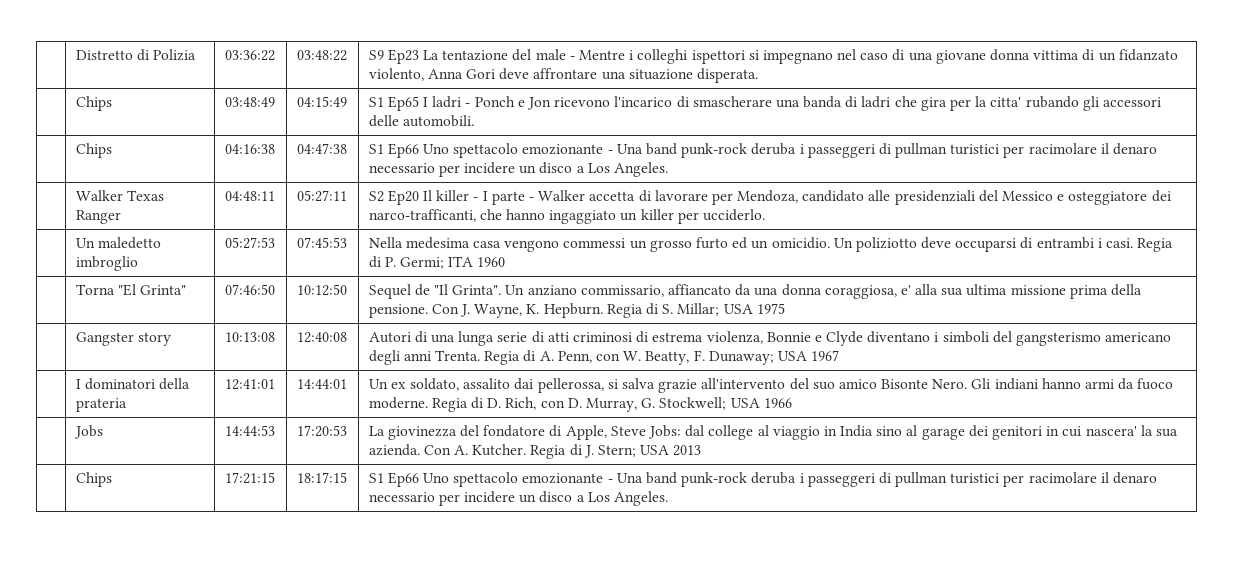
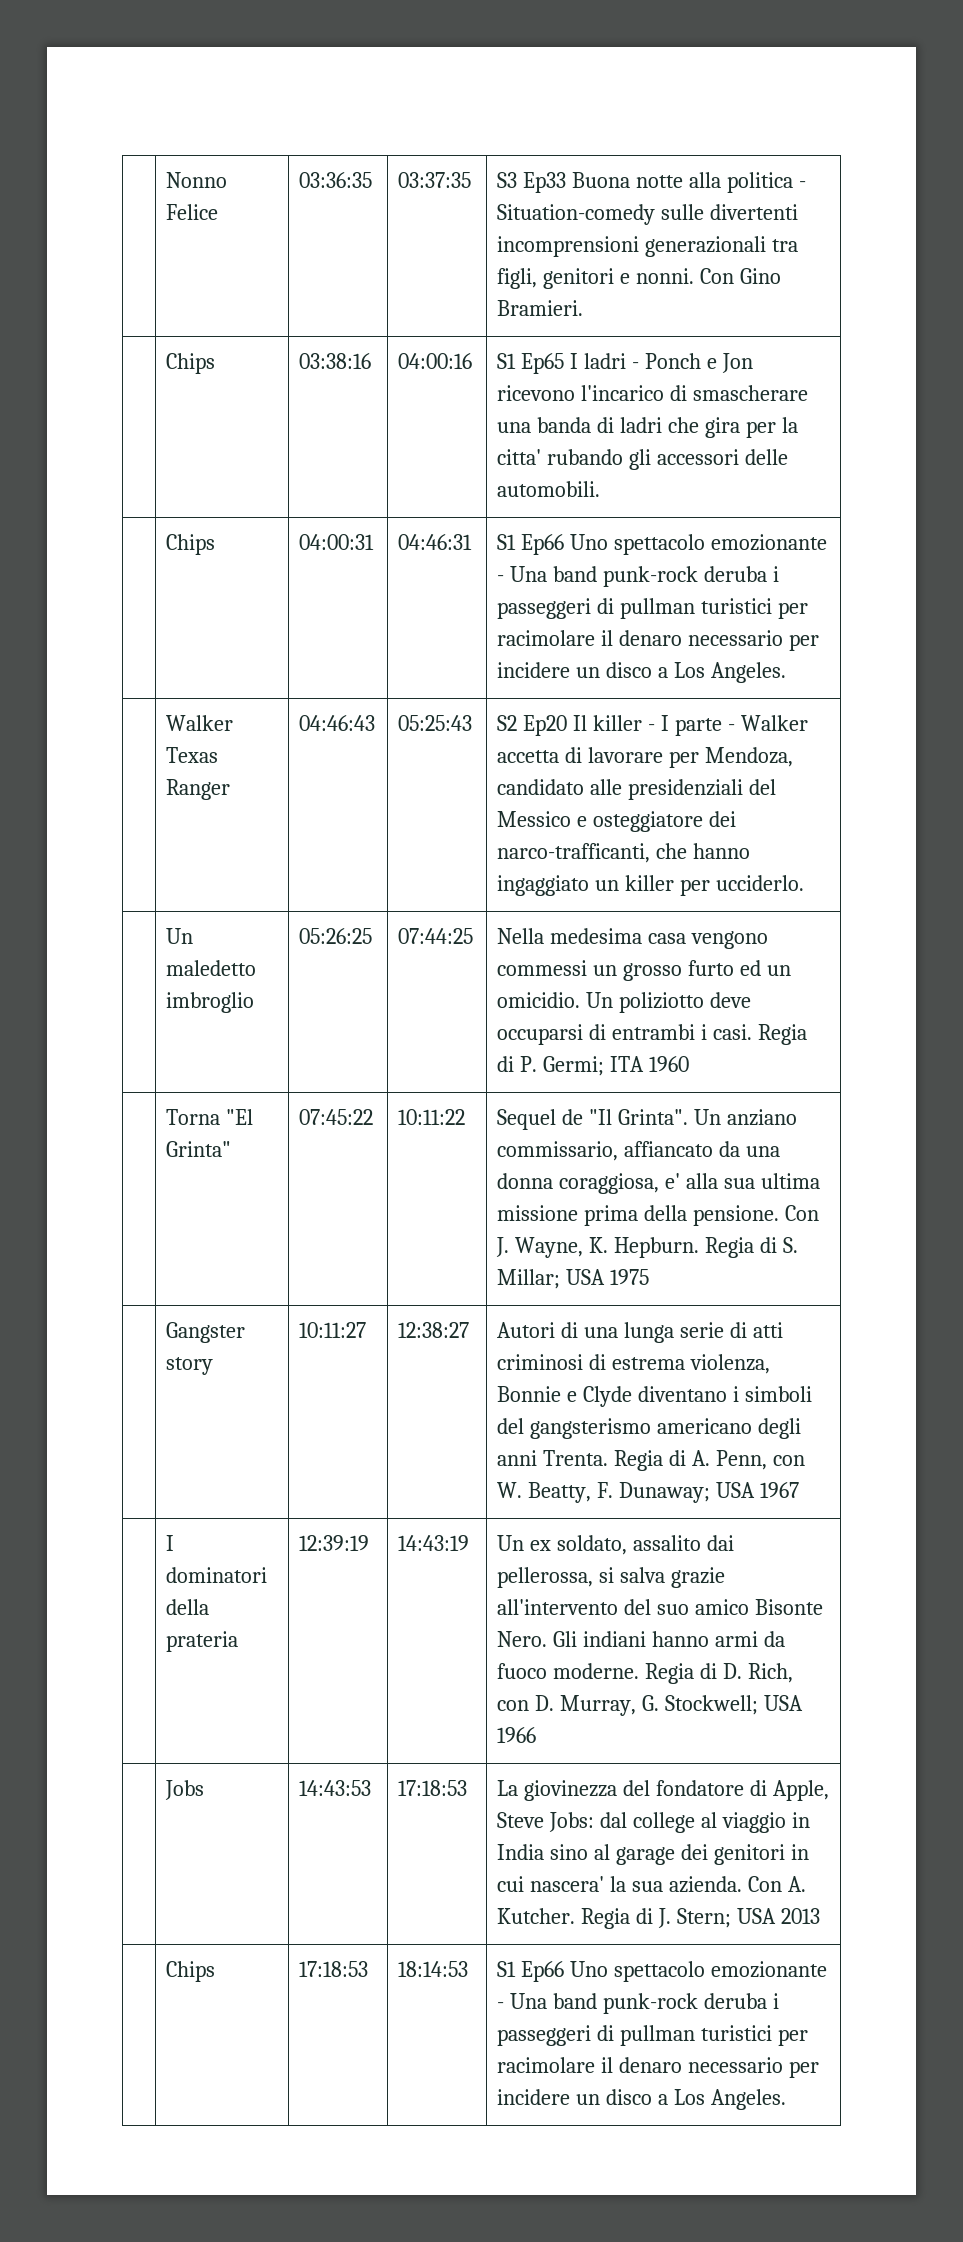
[75,49,197,61] [224,50,275,61] [296,50,347,61] [368,49,1178,64] [368,68,758,83] [75,96,112,111] [224,97,275,107] [296,96,347,107] | Distretto di Polizia | 03:36:22 | 03:48:22 | S9 Ep23 La tentazione del male - Mentre i colleghi ispettori si impegnano nel caso di una giovane donna vittima di un fidanzato violento, Anna Gori deve affrontare una situazione disperata. // | Chips | 03:48:49 | 04:15:49 -> [166,172,228,188] [166,204,219,220] [299,172,373,188] [398,172,472,188] [497,172,807,193] [497,204,799,225] [497,236,799,257] [497,268,782,289] [497,300,584,316] [166,353,216,374] [299,353,372,369] [398,353,473,369] | Nonno Felice | 03:36:35 | 03:37:35 | S3 Ep33 Buona notte alla politica - Situation-comedy sulle divertenti incomprensioni generazionali tra figli, genitori e nonni. Con Gino Bramieri. // | Chips | 03:38:16 | 04:00:16
[224,144,275,154] [296,143,347,154] 04:16:38 | 04:47:38 -> [299,534,375,550] [398,534,473,550] 04:00:31 | 04:46:31
[224,191,275,201] [296,190,347,202] 04:48:11 | 05:27:11 -> [299,715,376,731] [398,715,473,731] 04:46:43 | 05:25:43
[224,237,275,249] [296,237,347,248] 05:27:53 | 07:45:53 -> [299,928,373,944] [398,928,474,944] 05:26:25 | 07:44:25
[224,284,275,295] [296,284,347,296] 07:46:50 | 10:12:50 -> [299,1109,374,1125] [398,1109,466,1125] 07:45:22 | 10:11:22
[224,332,275,342] [296,332,347,343] 10:13:08 | 12:40:08 -> [299,1322,367,1338] [398,1322,470,1338] 10:11:27 | 12:38:27
[224,379,275,390] [296,379,347,389] 12:41:01 | 14:44:01 -> [299,1535,370,1551] [398,1535,470,1551] 12:39:19 | 14:43:19
[224,425,275,436] [296,425,347,437] 14:44:53 | 17:20:53 -> [299,1780,372,1796] [398,1780,468,1796] 14:43:53 | 17:18:53
[224,472,275,484] [296,472,347,483] 17:21:15 | 18:17:15 -> [299,1961,369,1977] [398,1961,469,1977] 17:18:53 | 18:14:53

